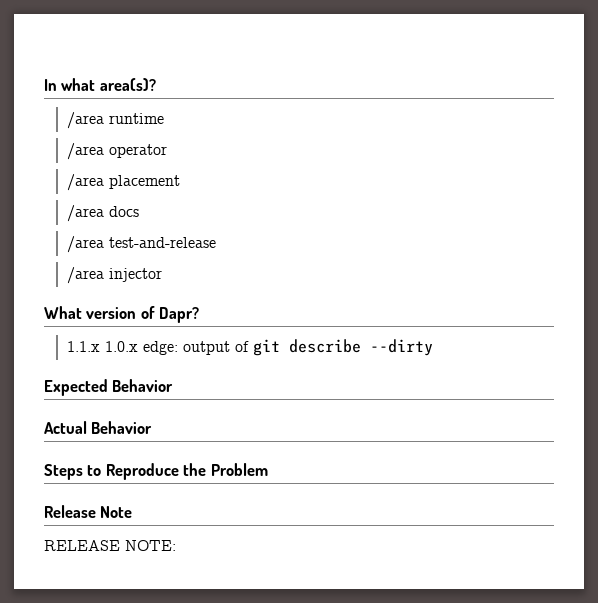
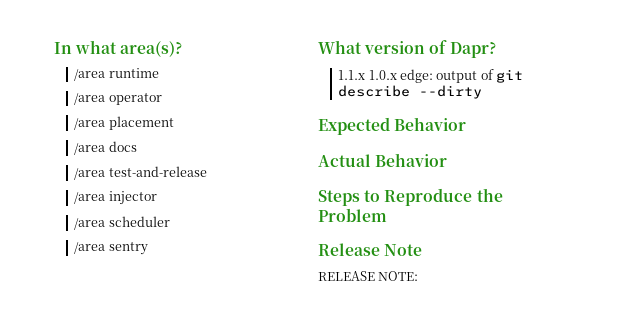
(163, 275) none -> [74,216,170,230] [74,242,148,255] // /area scheduler // /area sentry

